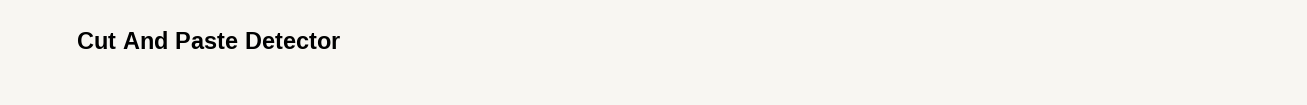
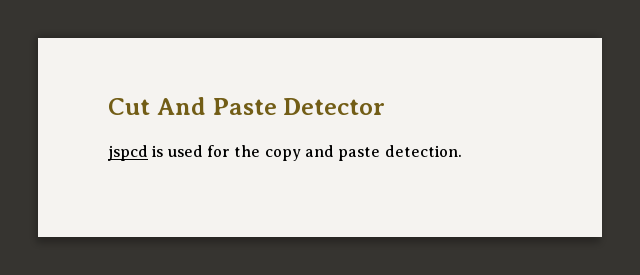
(340, 40) none -> [108,145,462,161] // jspcd is used for the copy and paste detection.

